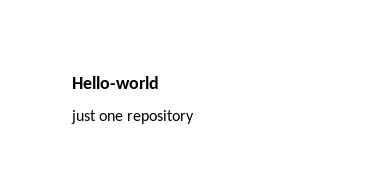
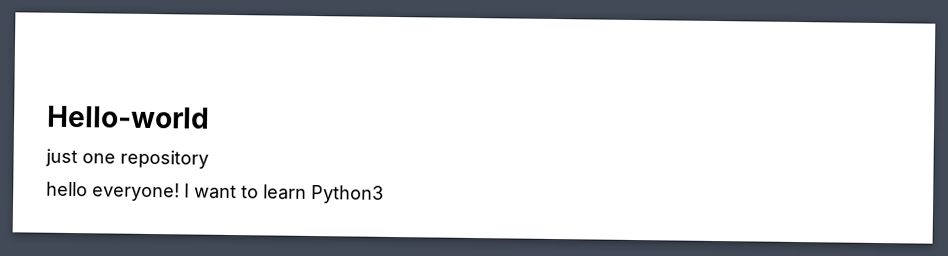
(195, 117) none -> [46,181,384,204] // hello everyone! I want to learn Python3

